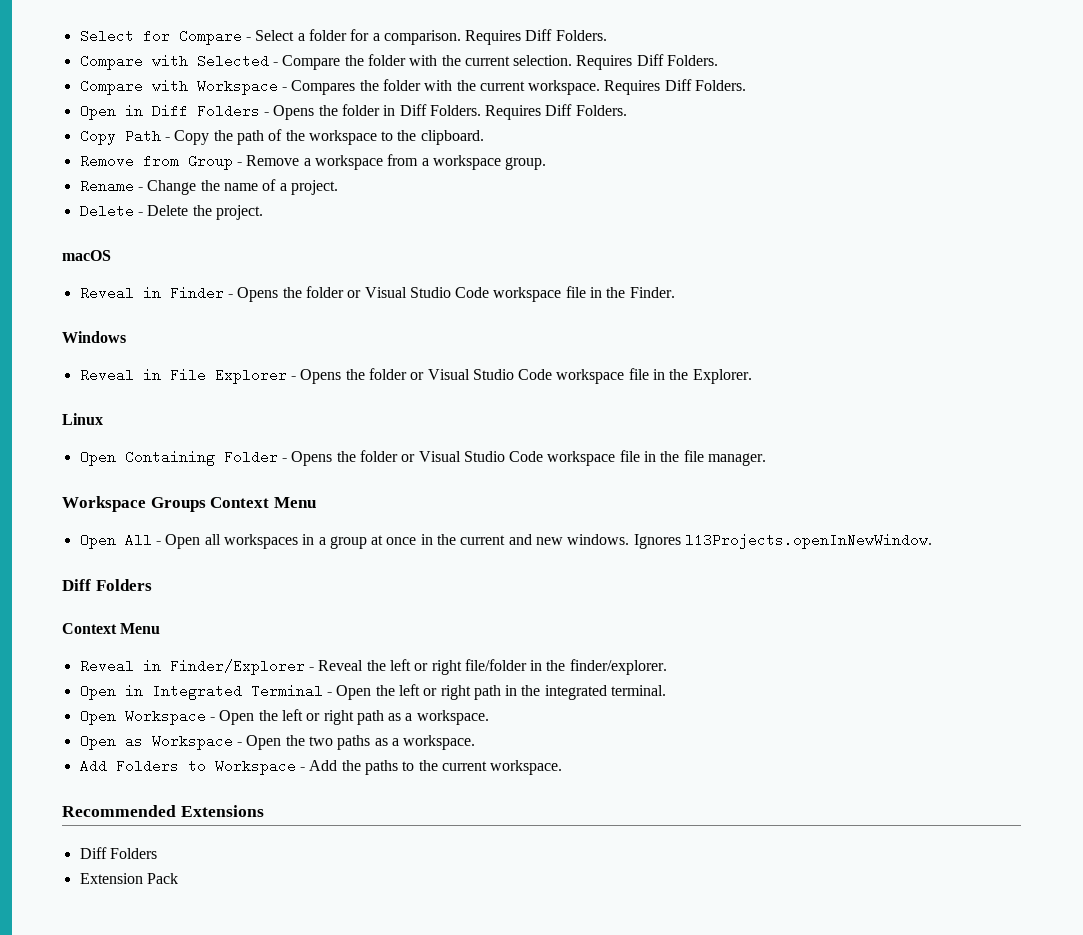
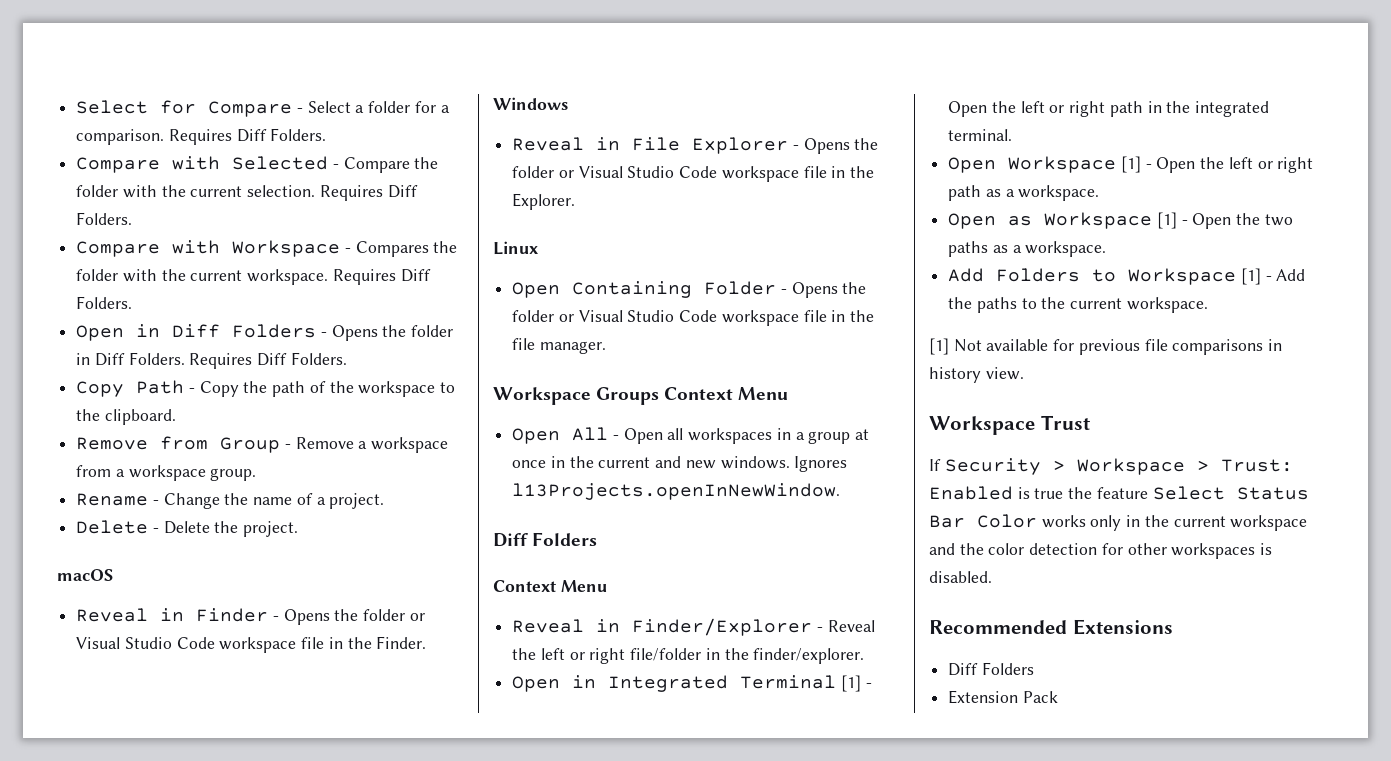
(323, 691) none -> [840,675,861,692] [1]
(206, 717) none -> [1120,156,1141,173] [1]
(233, 742) none -> [1156,212,1177,229] [1]
(296, 767) none -> [1240,268,1261,285] [1]
(563, 767) none -> [929,338,1283,355] [929,367,1024,383] [929,415,1090,435] [929,458,1293,475] [929,486,1309,500] [929,514,1308,531] [929,543,1273,559] [929,571,992,583] // [1] Not available for previous file comparisons in history view. // Workspace Trust // If Security > Workspace > Trust: Enabled is true the feature Select Status Bar Color works only in the current workspace and the color detection for other workspaces is disabled.

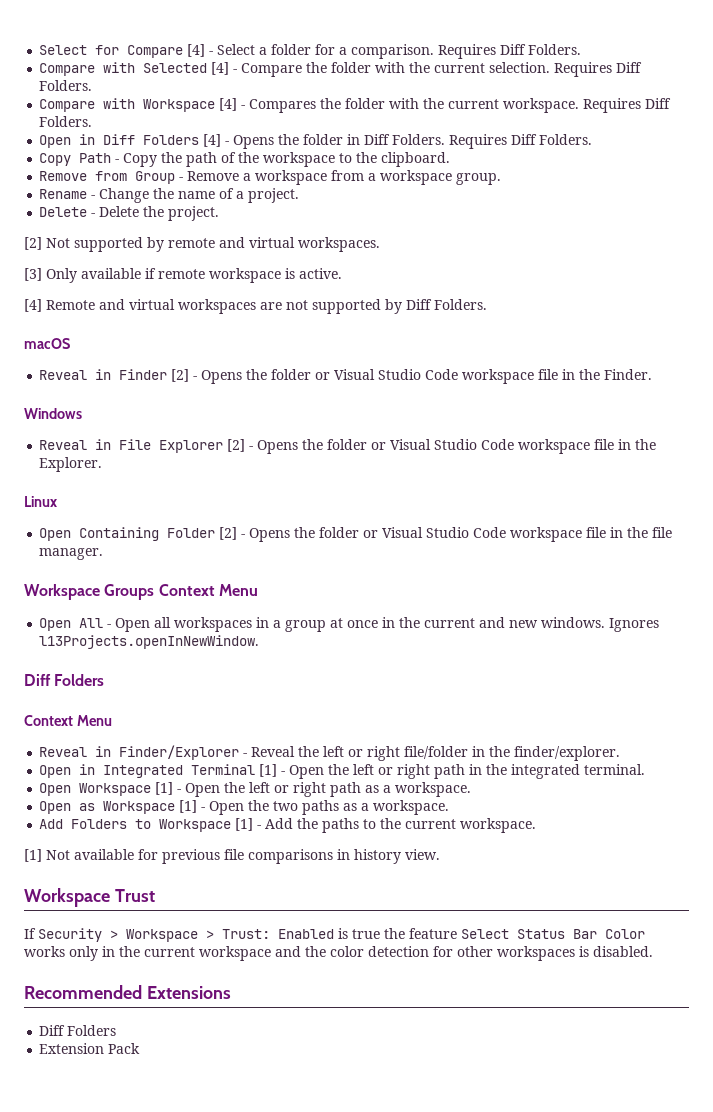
(293, 109) none -> [187,44,206,57] [4]
(329, 163) none -> [211,62,230,75] [4]
(341, 248) none -> [219,98,238,111] [4]
(317, 331) none -> [203,134,222,147] [4]
(299, 529) none -> [24,237,380,252] [24,268,342,283] [24,299,487,314] // [2] Not supported by remote and virtual workspaces. // [3] Only available if remote workspace is active. // [4] Remote and virtual workspaces are not supported by Diff Folders.
(269, 615) none -> [171,369,190,382] [2]
(789, 145) none -> [227,439,246,452] [2]
(777, 288) none -> [219,527,238,540] [2]

